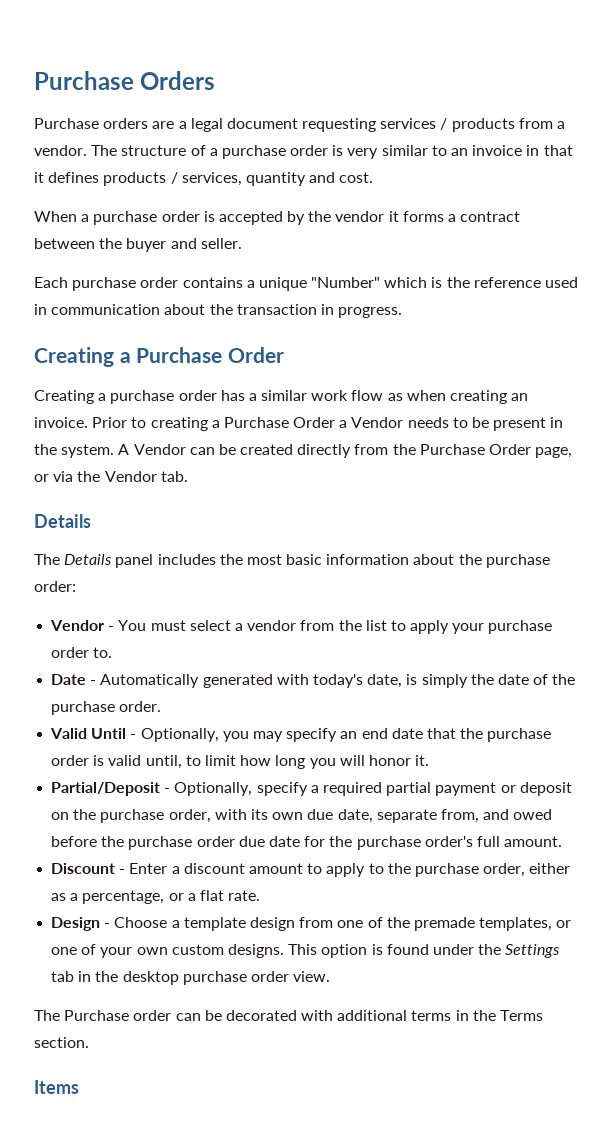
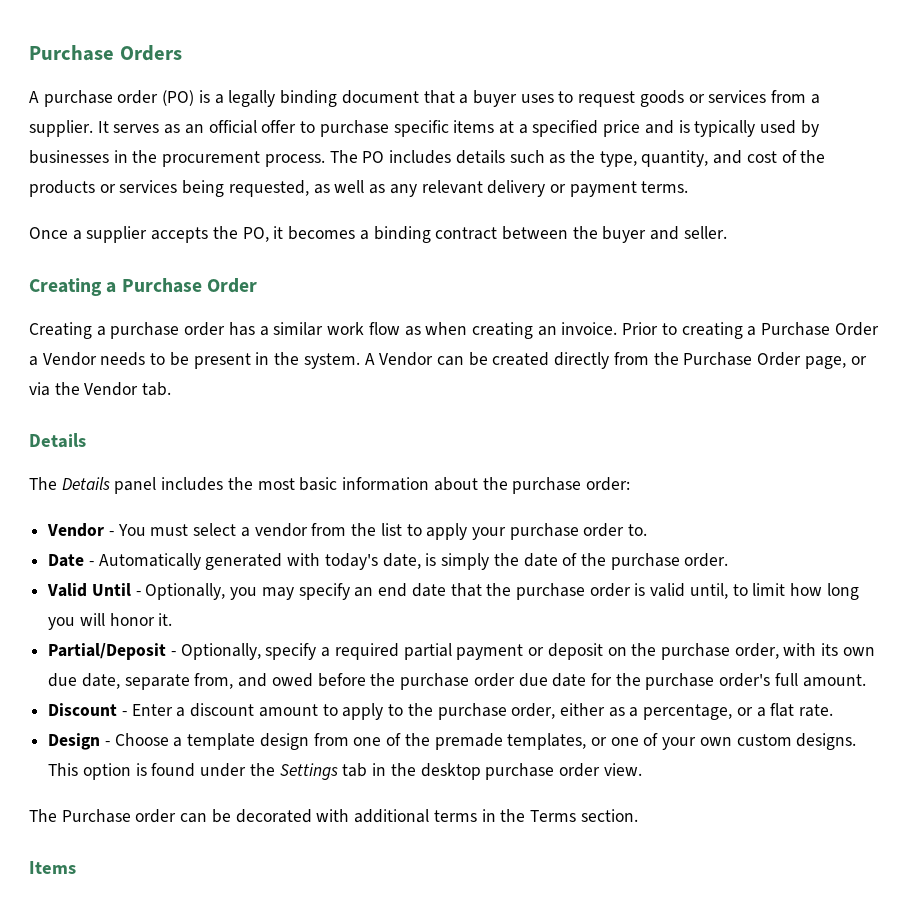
[34,118,566,132] [34,145,573,159] [34,172,374,186] [34,211,457,225] Purchase orders are a legal document requesting services / products from a vendor. The structure of a purchase order is very similar to an invoice in that it defines products / services, quantity and cost. // When a purchase order is accepted by the vendor it forms a -> [29,90,820,107] [29,120,819,137] [29,150,826,167] [29,180,689,197] [29,226,431,243] A purchase order (PO) is a legally binding document that a buyer uses to request goods or services from a supplier. It serves as an official offer to purchase specific items at a specified price and is typically used by businesses in the procurement process. The PO includes details such as the type, quantity, and cost of the products or services being requested, as well as any relevant delivery or payment terms. // Once a supplier accepts the PO, it becomes a binding
[34,277,579,291] [34,304,403,318] // Each purchase order contains a unique "Number" which is the reference used in communication about the transaction in progress. -> (727, 232) none

